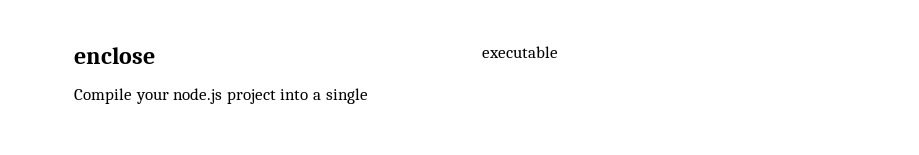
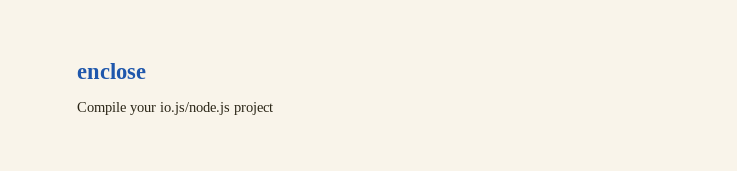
[173,88,368,104] [482,46,558,58] node.js project into a single executable -> [160,102,273,115] io.js/node.js project

